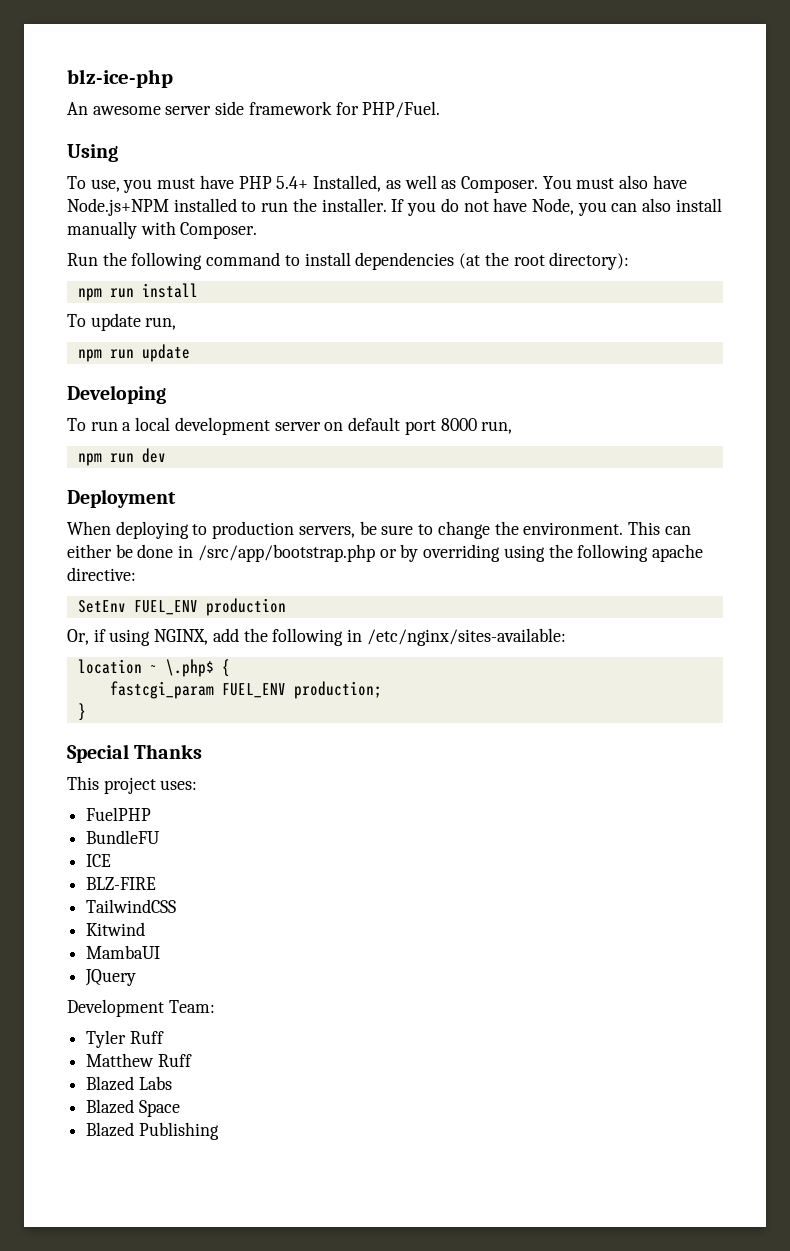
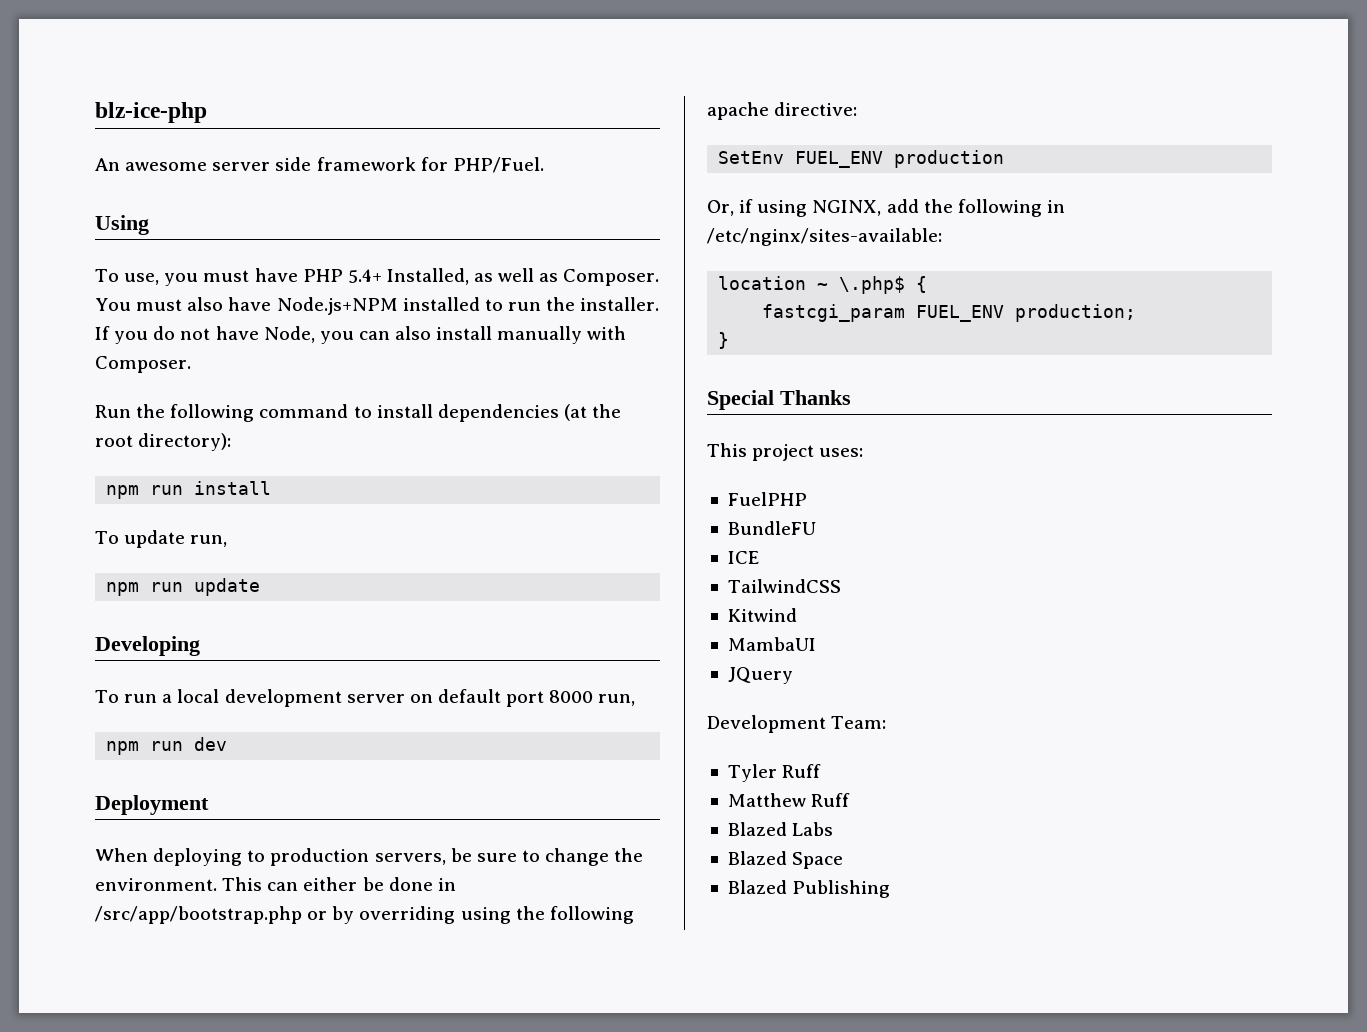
[86,877,157,890] // BLZ-FIRE -> (759, 557) none

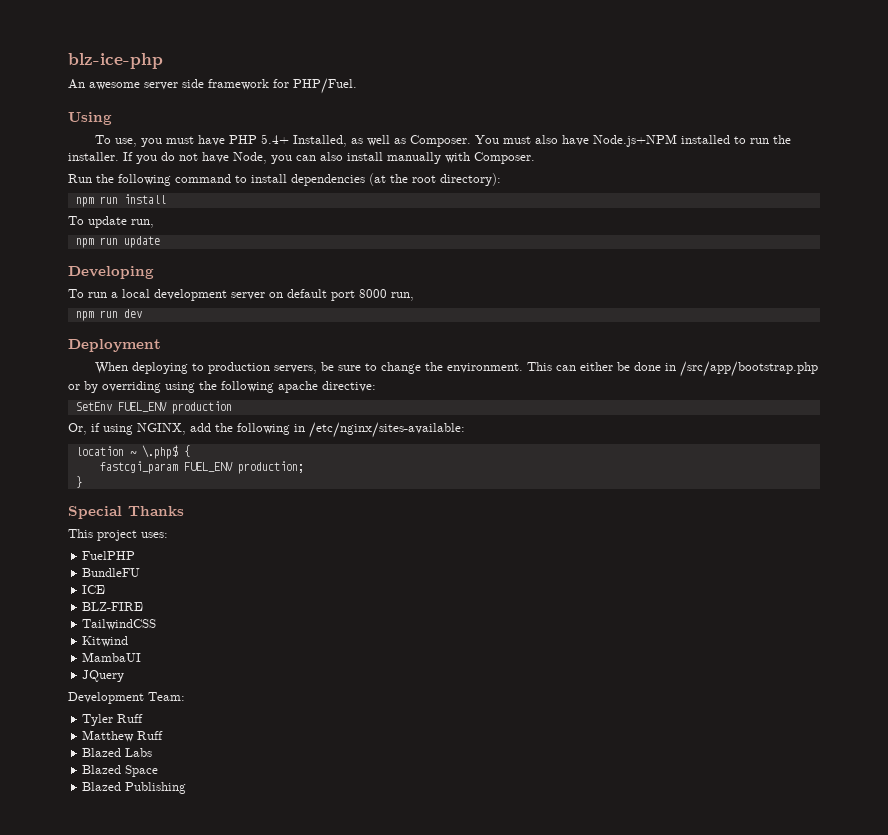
(759, 557) none -> [82,602,144,611] // BLZ-FIRE

